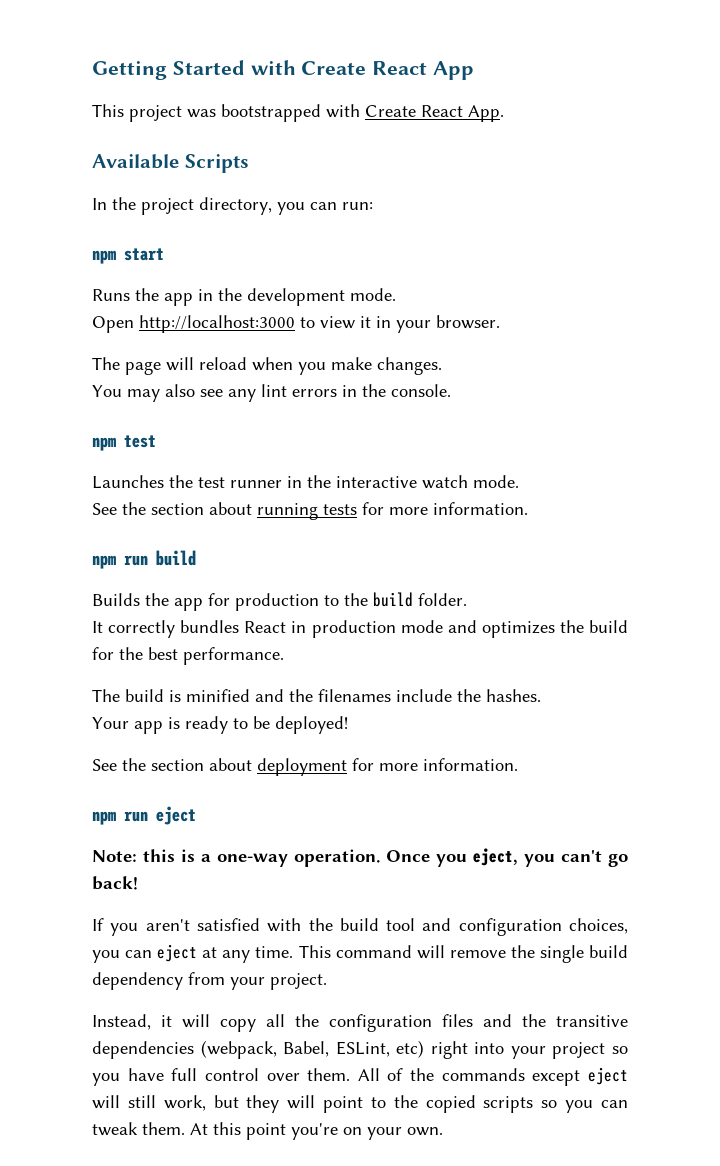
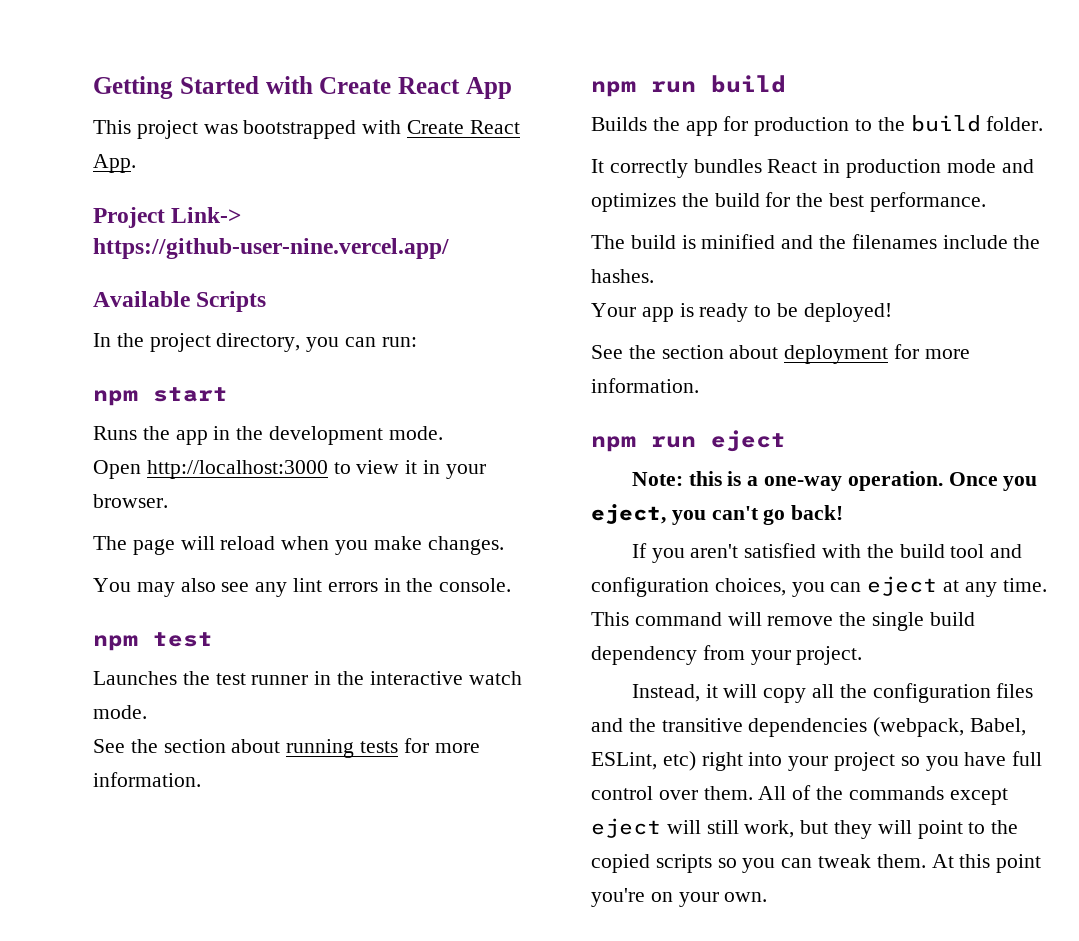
(504, 113) none -> [93,207,242,228] [93,238,449,259] // Project Link-> https://github-user-nine.vercel.app/

